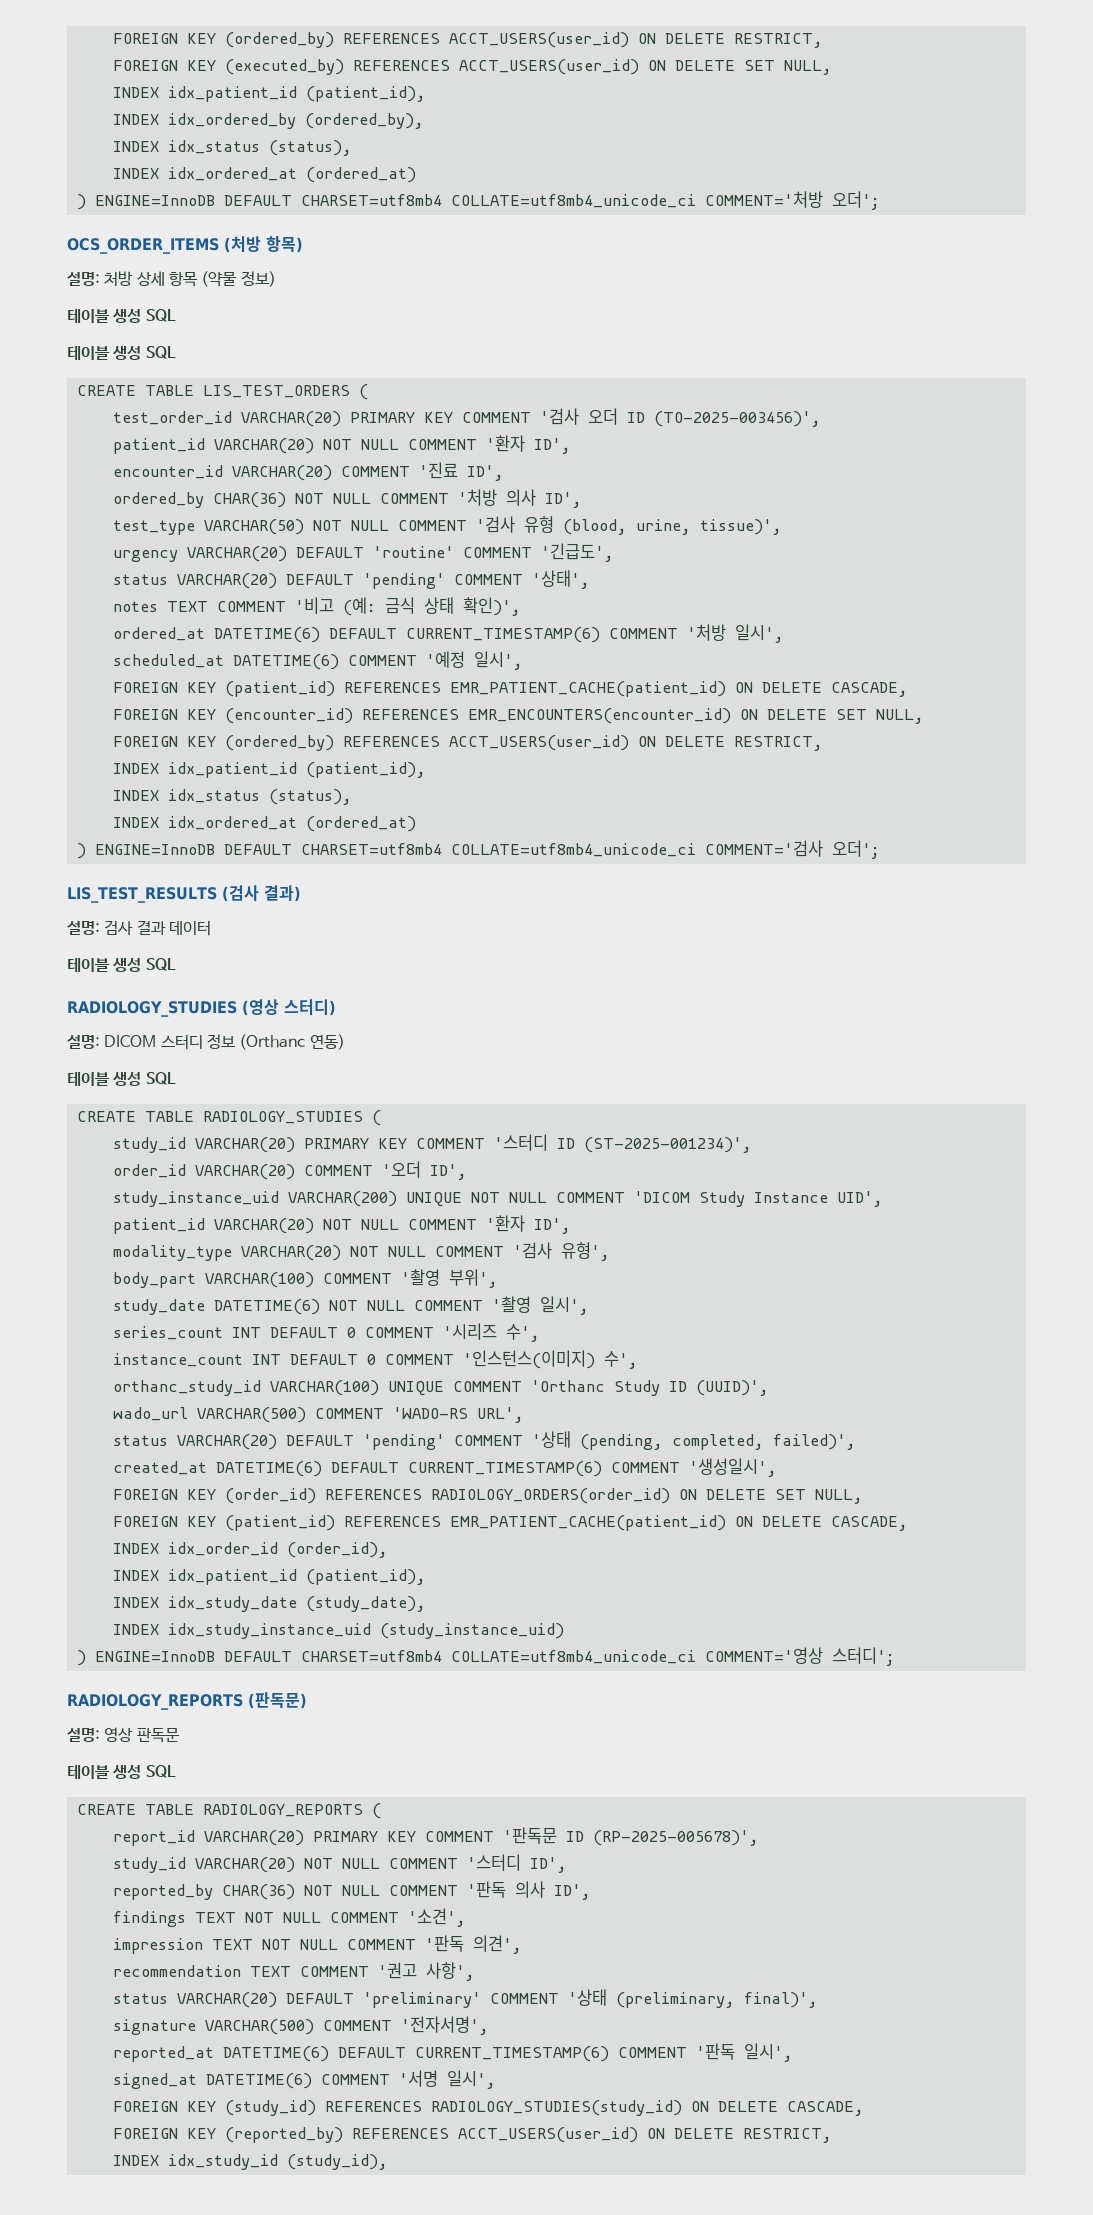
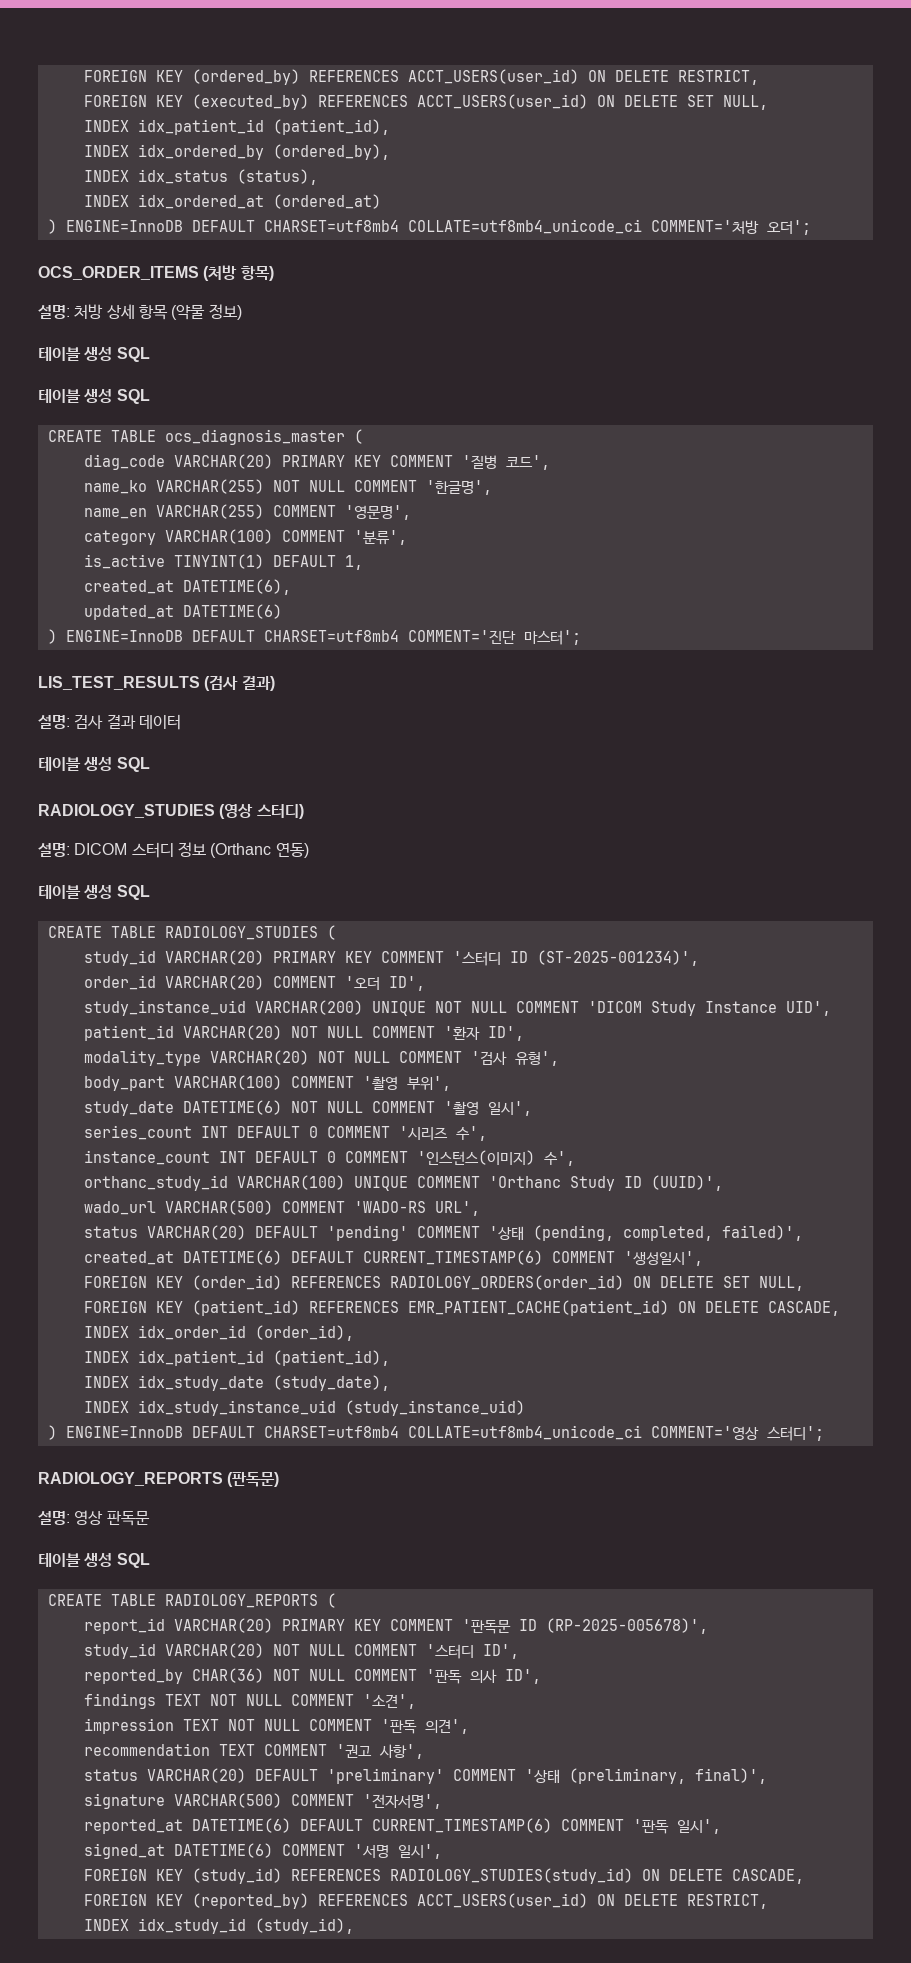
[202,384,368,400] [112,408,821,427] [112,435,571,454] [112,462,504,481] [112,489,582,508] [112,516,782,535] [112,543,614,562] [112,570,590,589] [112,597,521,616] [112,624,784,643] [112,651,523,670] [112,681,908,697] [112,708,924,724] [112,735,823,751] [112,762,426,778] [112,789,352,805] [112,816,416,832] [76,840,880,859] LIS_TEST_ORDERS ( // test_order_id VARCHAR(20) PRIMARY KEY COMMENT '검사 오더 ID (TO-2025-003456)', // patient_id VARCHAR(20) NOT NULL COMMENT '환자 ID', // encounter_id VARCHAR(20) COMMENT '진료 ID', // ordered_by CHAR(36) NOT NULL COMMENT '처방 의사 ID', // test_type VARCHAR(50) NOT NULL COMMENT '검사 유형 (blood, urine, tissue)', // urgency VARCHAR(20) DEFAULT 'routine' COMMENT '긴급도', // status VARCHAR(20) DEFAULT 'pending' COMMENT '상태', // notes TEXT COMMENT '비고 (예: 금식 상태 확인)', // ordered_at DATETIME(6) DEFAULT CURRENT_TIMESTAMP(6) COMMENT '처방 일시', // scheduled_at DATETIME(6) COMMENT '예정 일시', // FOREIGN KEY (patient_id) REFERENCES EMR_PATIENT_CACHE(patient_id) ON DELETE CASCADE, // FOREIGN KEY (encounter_id) REFERENCES EMR_ENCOUNTERS(encounter_id) ON DELETE SET NULL, // FOREIGN KEY (ordered_by) REFERENCES ACCT_USERS(user_id) ON DELETE RESTRICT, // INDEX idx_patient_id (patient_id), // INDEX idx_status (status), // INDEX idx_ordered_at (ordered_at) // ) ENGINE=InnoDB DEFAULT CHARSET=utf8mb4 COLLATE=utf8mb4_unicode_ci COMMENT='검사 오더'; -> [164,429,363,445] [83,454,550,470] [83,479,492,495] [83,504,411,520] [83,529,407,545] [83,554,363,570] [83,579,291,595] [83,604,282,620] [47,629,581,645] ocs_diagnosis_master ( // diag_code VARCHAR(20) PRIMARY KEY COMMENT '질병 코드', // name_ko VARCHAR(255) NOT NULL COMMENT '한글명', // name_en VARCHAR(255) COMMENT '영문명', // category VARCHAR(100) COMMENT '분류', // is_active TINYINT(1) DEFAULT 1, // created_at DATETIME(6), // updated_at DATETIME(6) // ) ENGINE=InnoDB DEFAULT CHARSET=utf8mb4 COMMENT='진단 마스터';

